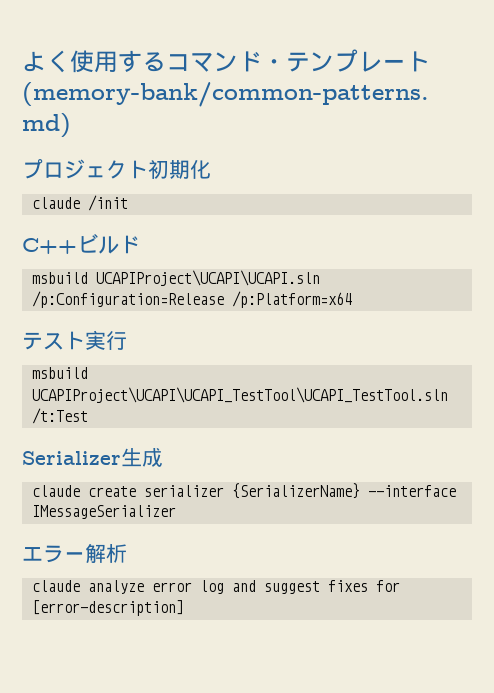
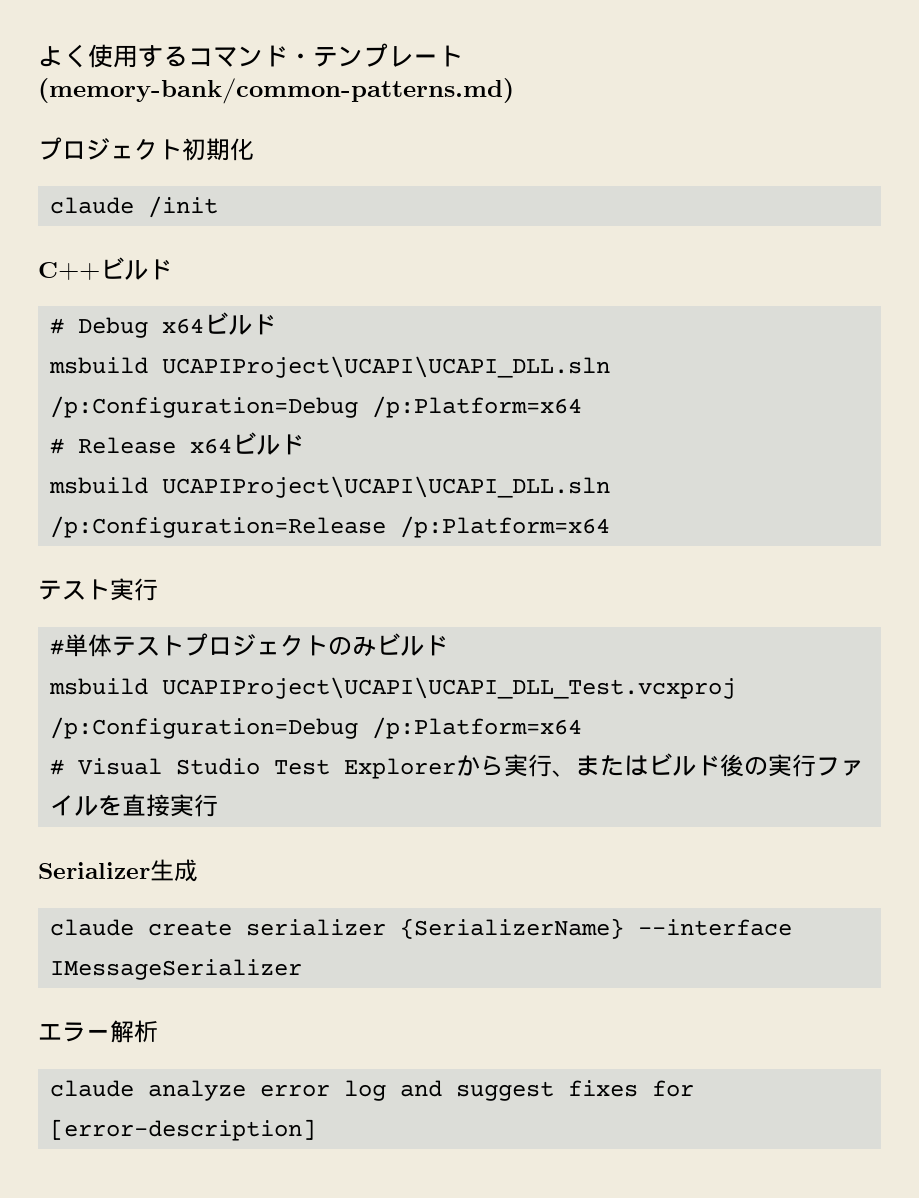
[31,270,320,286] msbuild UCAPIProject\UCAPI\UCAPI.sln -> [50,312,276,338] [49,356,610,378] [50,396,582,418] [50,432,304,455] [49,476,610,498] # Debug x64ビルド // msbuild UCAPIProject\UCAPI\UCAPI_DLL.sln /p:Configuration=Debug /p:Platform=x64 // # Release x64ビルド // msbuild UCAPIProject\UCAPI\UCAPI_DLL.sln
[31,367,88,379] [31,387,448,403] [31,408,88,424] msbuild UCAPIProject\UCAPI\UCAPI_TestTool\UCAPI_TestTool.sln /t:Test -> [50,633,448,657] [49,677,736,699] [50,717,582,739] [50,753,864,779] [50,794,218,817] #単体テストプロジェクトのみビルド // msbuild UCAPIProject\UCAPI\UCAPI_DLL_Test.vcxproj /p:Configuration=Debug /p:Platform=x64 // # Visual Studio Test Explorerから実行、またはビルド後の実行ファイルを直接実行

